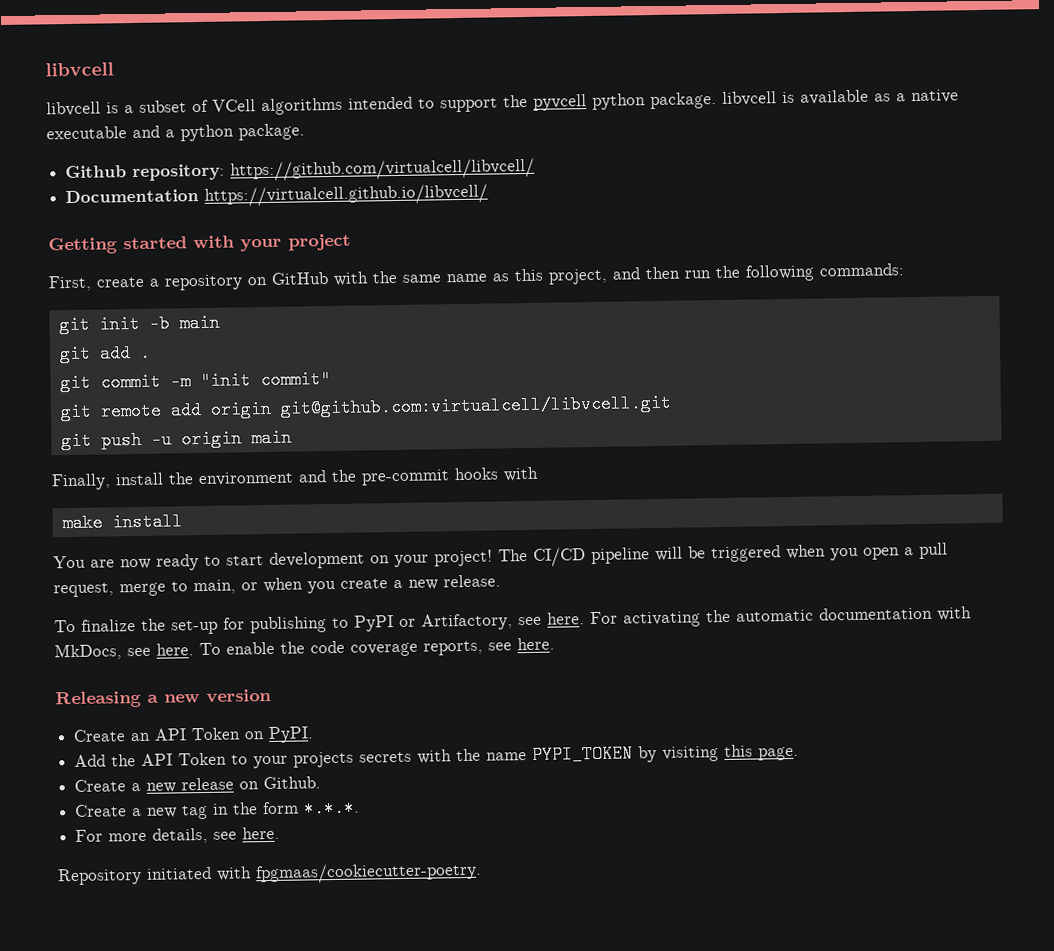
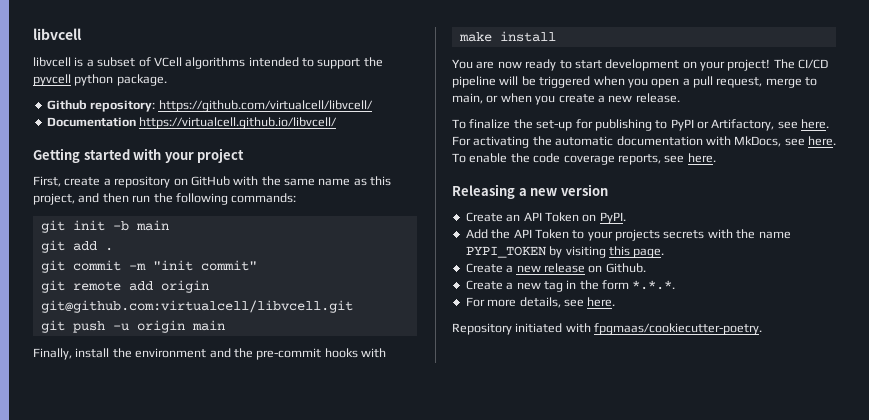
[722,89,959,106] [46,123,305,142] libvcell is available as a native executable and a python package. -> (167, 80) none

